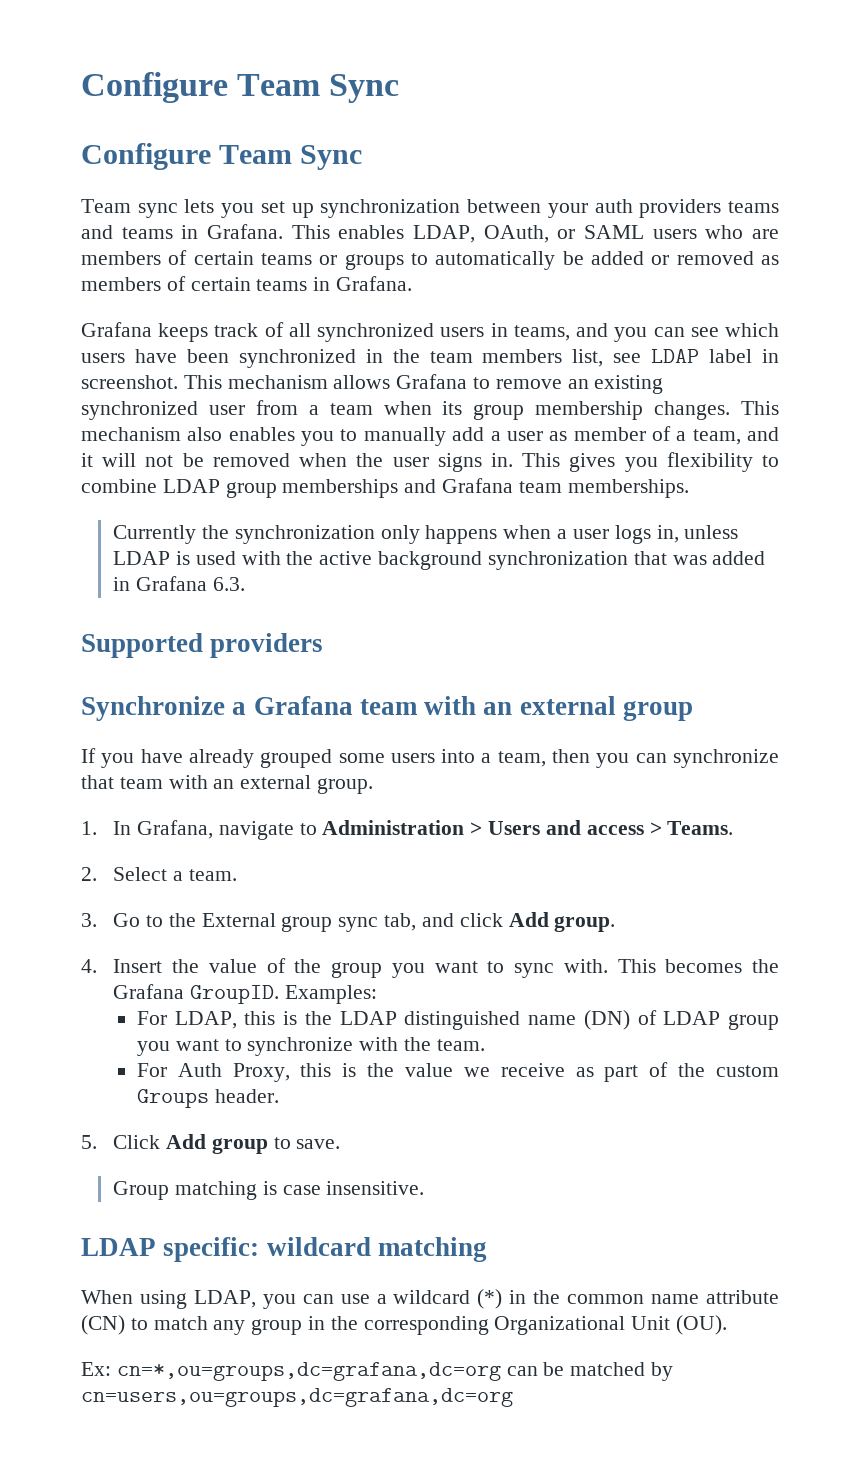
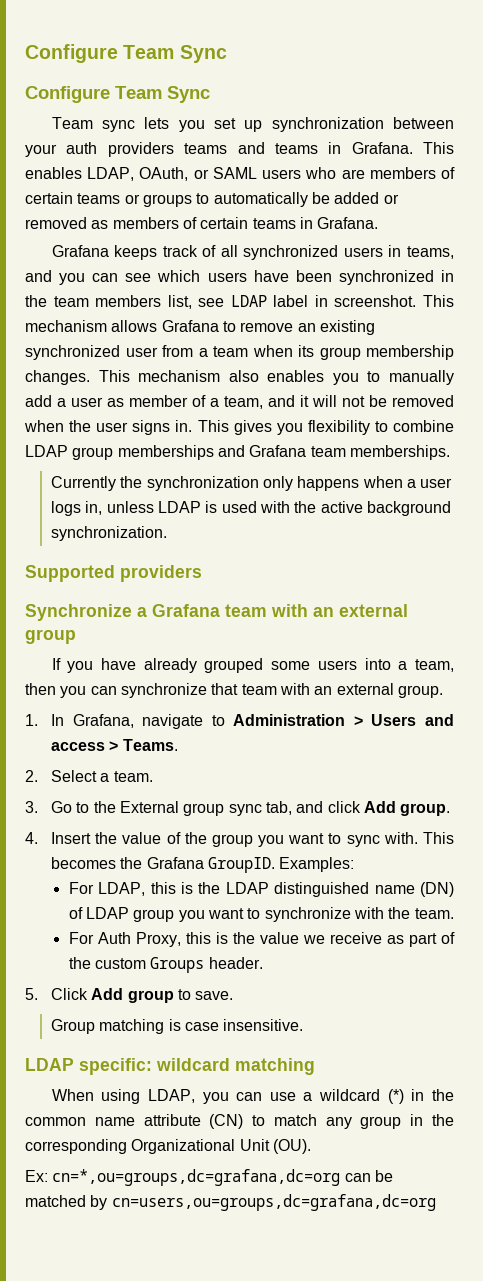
[487,551,766,570] [113,576,245,591] synchronization that was added in Grafana 6.3. -> [51,526,168,541] synchronization.

